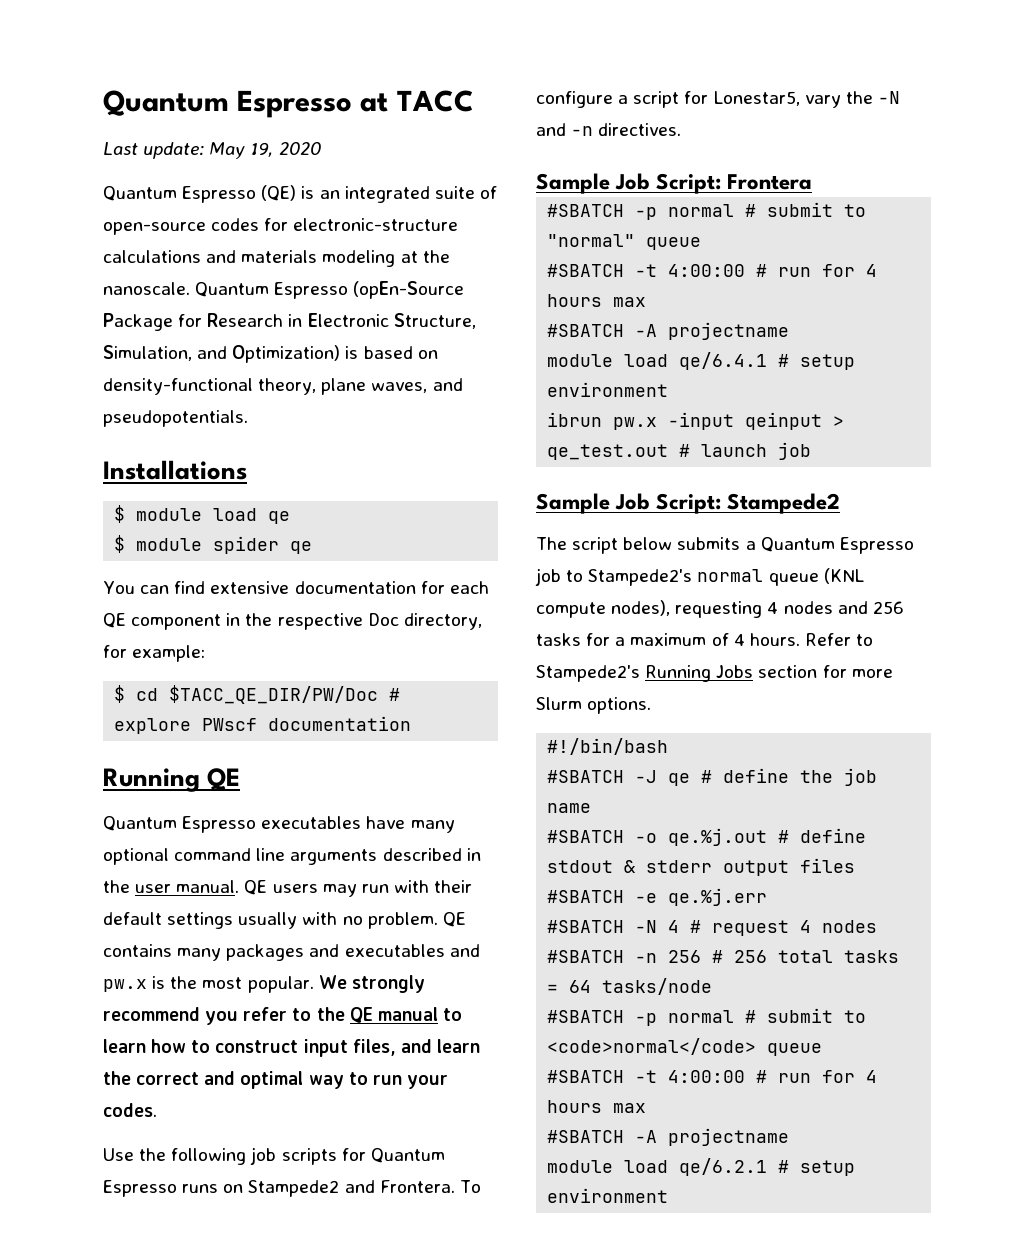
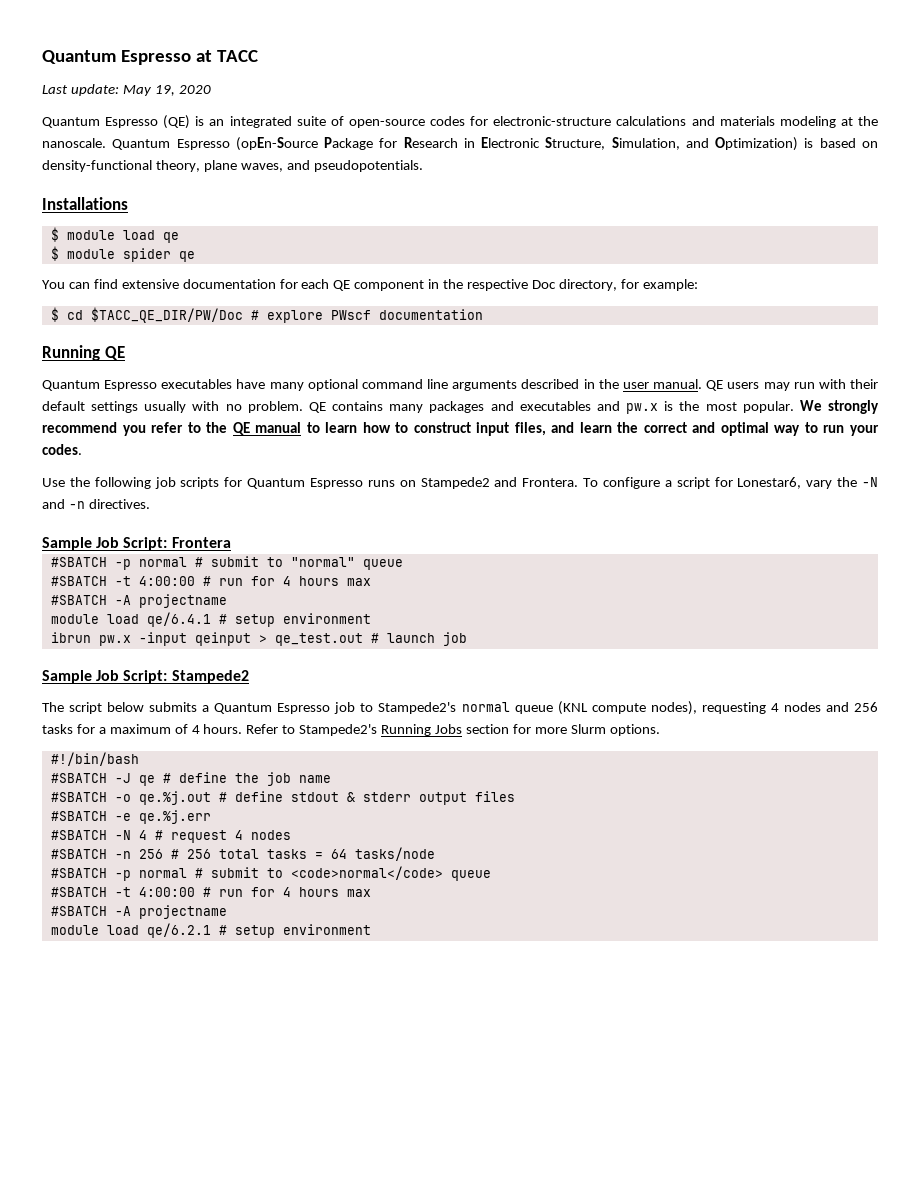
[713,91,800,106] Lonestar5, -> [737,477,802,489] Lonestar6,

